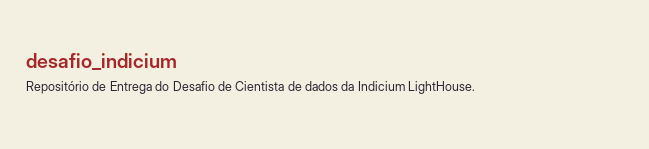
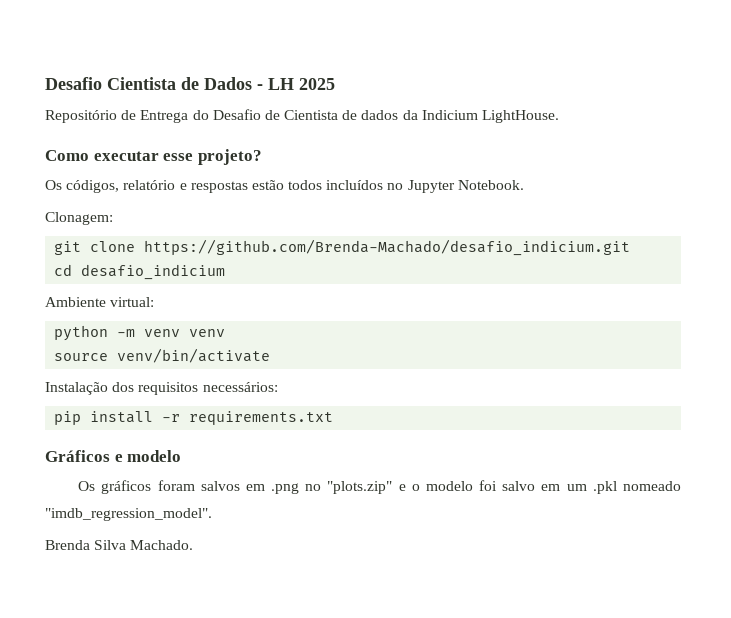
[26,53,177,70] desafio_indicium -> [45,77,335,90] Desafio Cientista de Dados - LH 2025
(476, 87) none -> [45,149,262,165] [45,180,524,193] [45,212,113,225] [54,239,631,256] [54,264,226,280] [45,297,155,307] [54,325,226,341] [54,348,271,363] [45,382,278,395] [54,411,334,425] [45,450,182,462] [78,480,682,494] [45,508,212,521] [45,540,194,550] // Como executar esse projeto? // Os códigos, relatório e respostas estão todos incluídos no Jupyter Notebook. // Clonagem: // git clone https://github.com/Brenda-Machado/desafio_indicium.git // cd desafio_indicium // Ambiente virtual: // python -m venv venv // source venv/bin/activate // Instalação dos requisitos necessários: // pip install -r requirements.txt // Gráficos e modelo // Os gráficos foram salvos em .png no "plots.zip" e o modelo foi salvo em um .pkl nomeado "imdb_regression_model". // Brenda Silva Machado.

